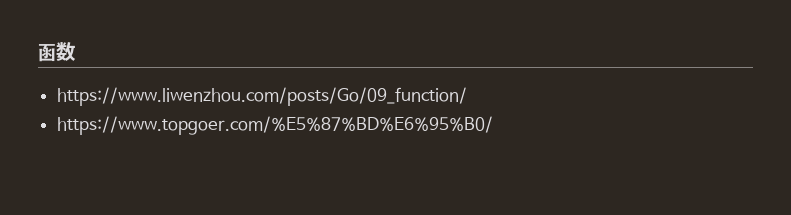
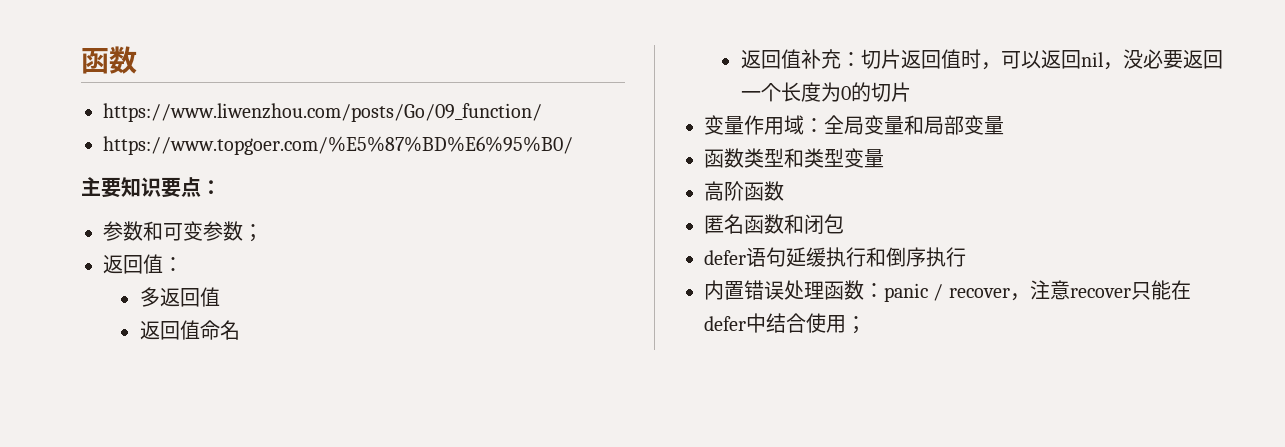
(493, 125) none -> [81,177,221,198] [103,221,263,242] [103,254,183,274] [139,287,220,307] [139,320,240,340] [740,49,1223,70] [740,82,911,102] [704,115,1004,135] [704,148,884,168] [704,181,784,201] [704,214,844,235] [704,247,966,267] [704,280,1191,302] [704,313,866,334] // 主要知识要点： // 参数和可变参数； // 返回值： // 多返回值 // 返回值命名 // 返回值补充：切片返回值时，可以返回nil，没必要返回一个长度为0的切片 // 变量作用域：全局变量和局部变量 // 函数类型和类型变量 // 高阶函数 // 匿名函数和闭包 // defer语句延缓执行和倒序执行 // 内置错误处理函数：panic / recover，注意recover只能在defer中结合使用；

